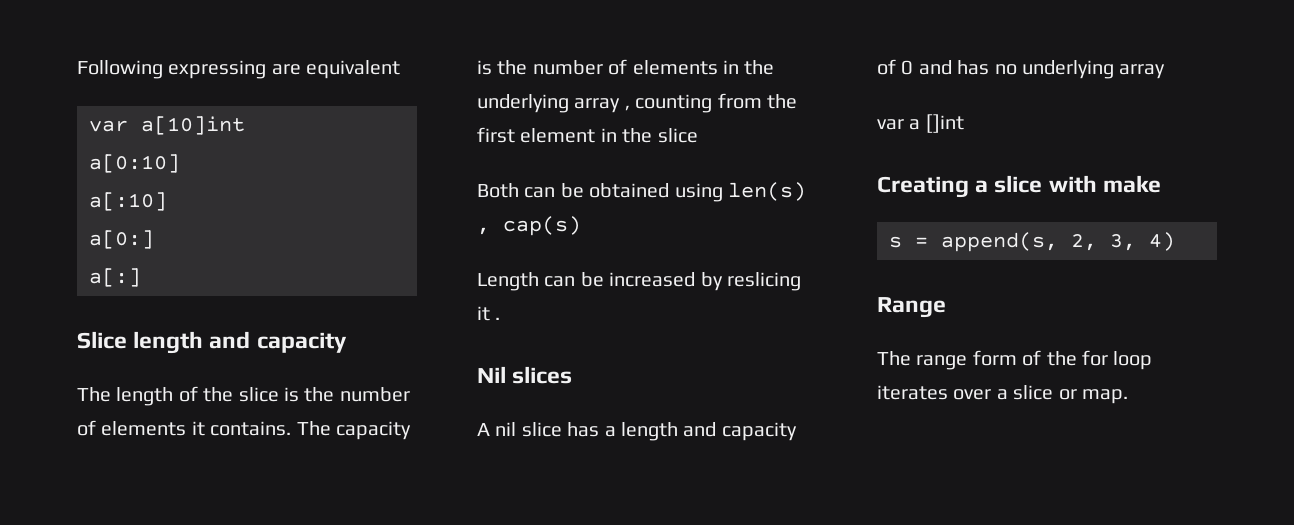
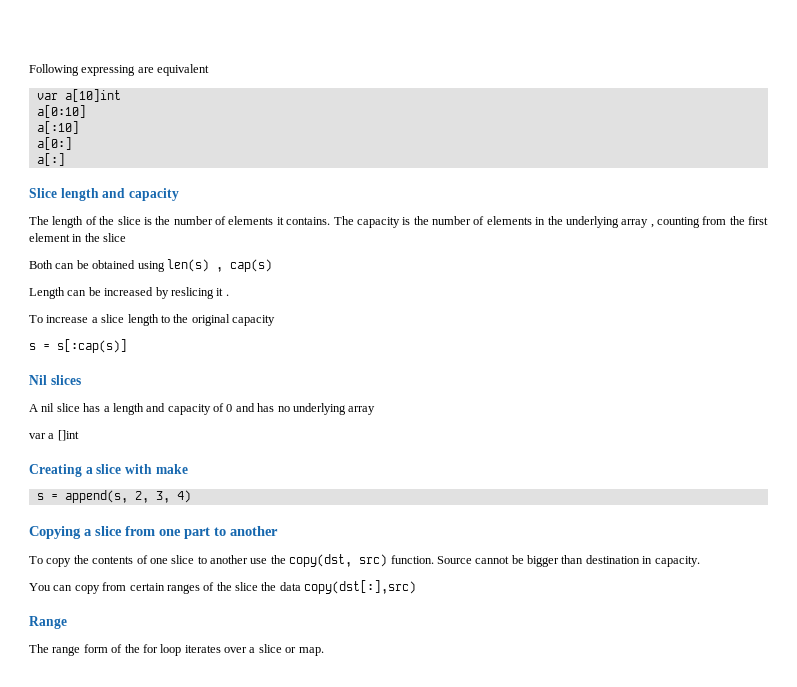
(501, 318) none -> [29,314,275,326] [29,339,127,353] // To increase a slice length to the original capacity // s = s[:cap(s)]
(1175, 241) none -> [29,526,278,539] [29,554,700,567] [29,580,417,594] // Copying a slice from one part to another // To copy the contents of one slice to another use the copy(dst, src) function. Source cannot be bigger than destination in capacity. // You can copy from certain ranges of the slice the data copy(dst[:],src)

